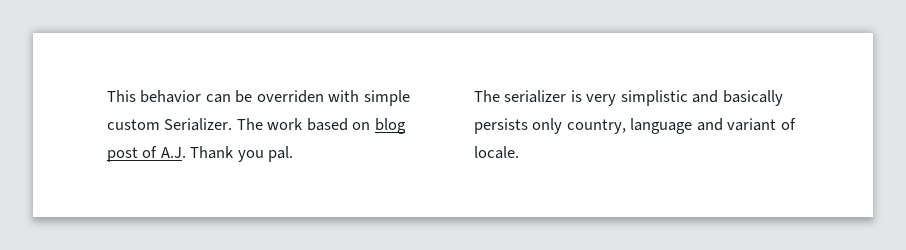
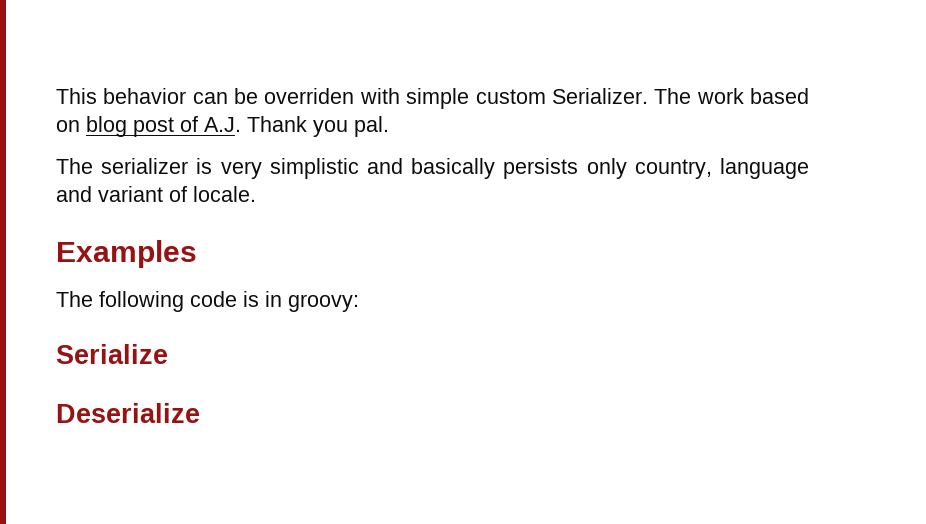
(519, 152) none -> [56,240,197,268] [56,291,359,312] [56,344,168,364] [56,403,200,423] // Examples // The following code is in groovy: // Serialize // Deserialize

